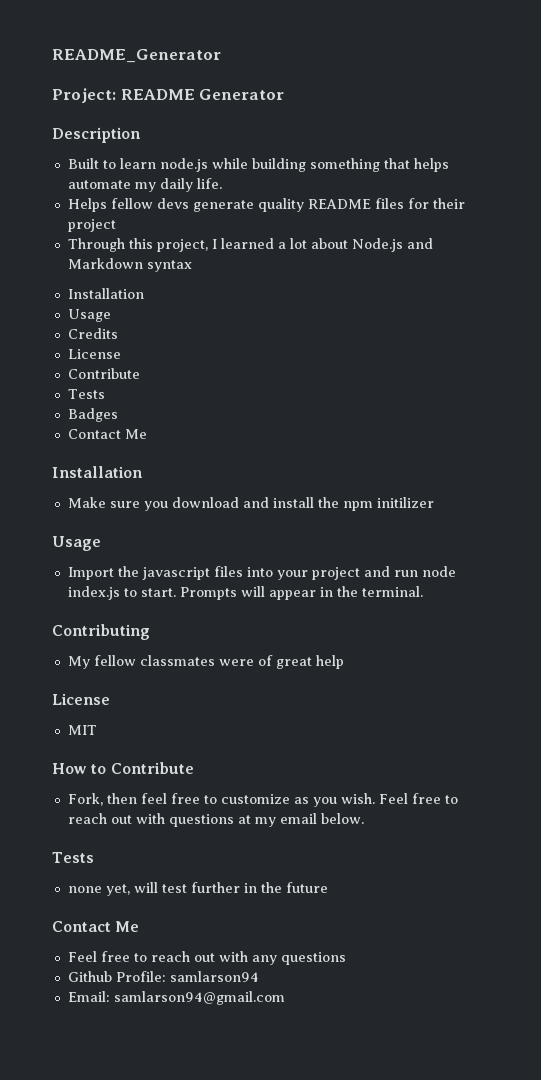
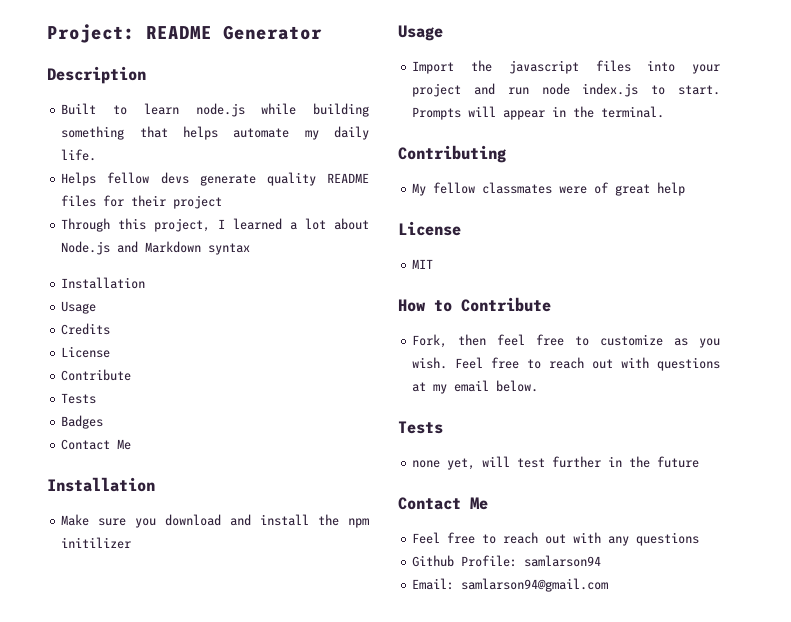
[52,49,221,63] README_Generator // -> (47, 33) none

